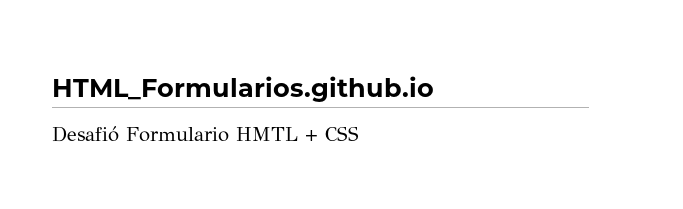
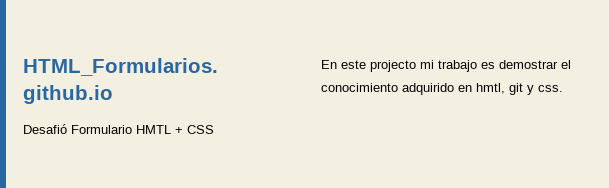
(359, 133) none -> [321,60,571,72] [321,83,563,95] // En este projecto mi trabajo es demostrar el conocimiento adquirido en hmtl, git y css.

